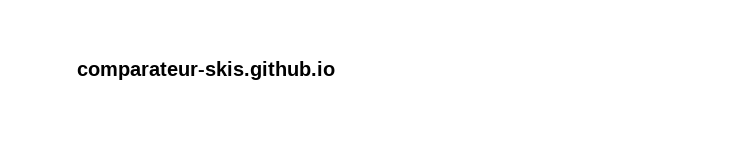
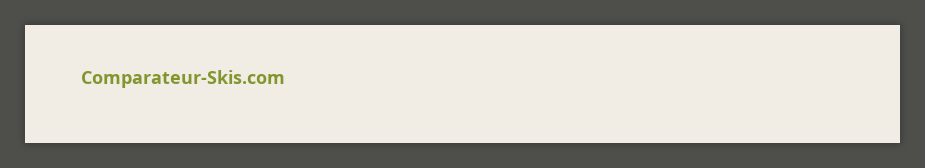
[77,61,335,80] comparateur-skis.github.io -> [81,70,285,88] Comparateur-Skis.com

